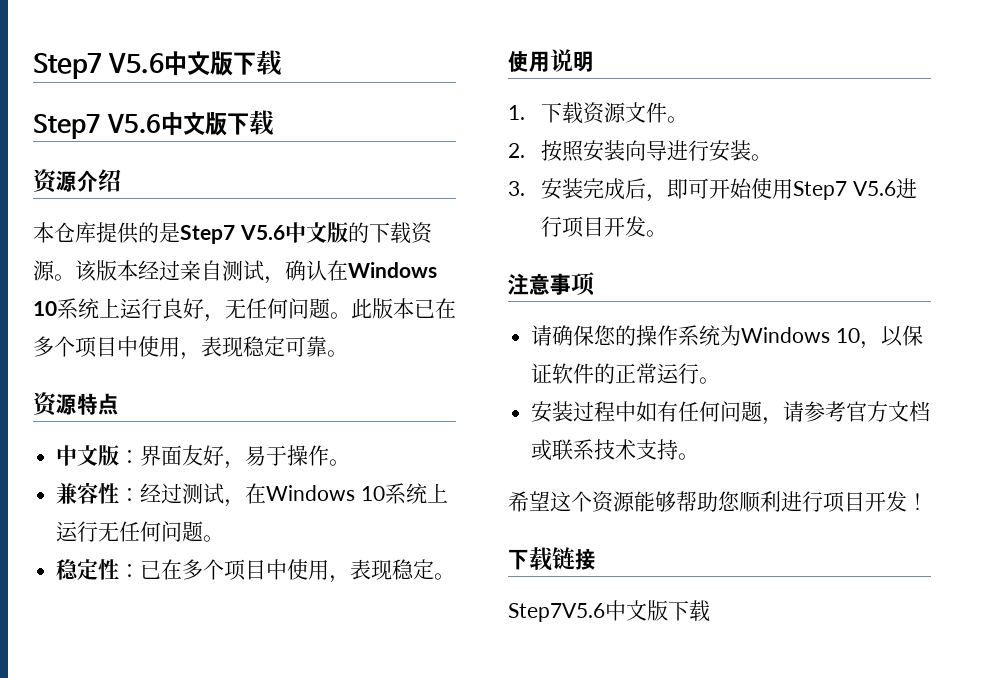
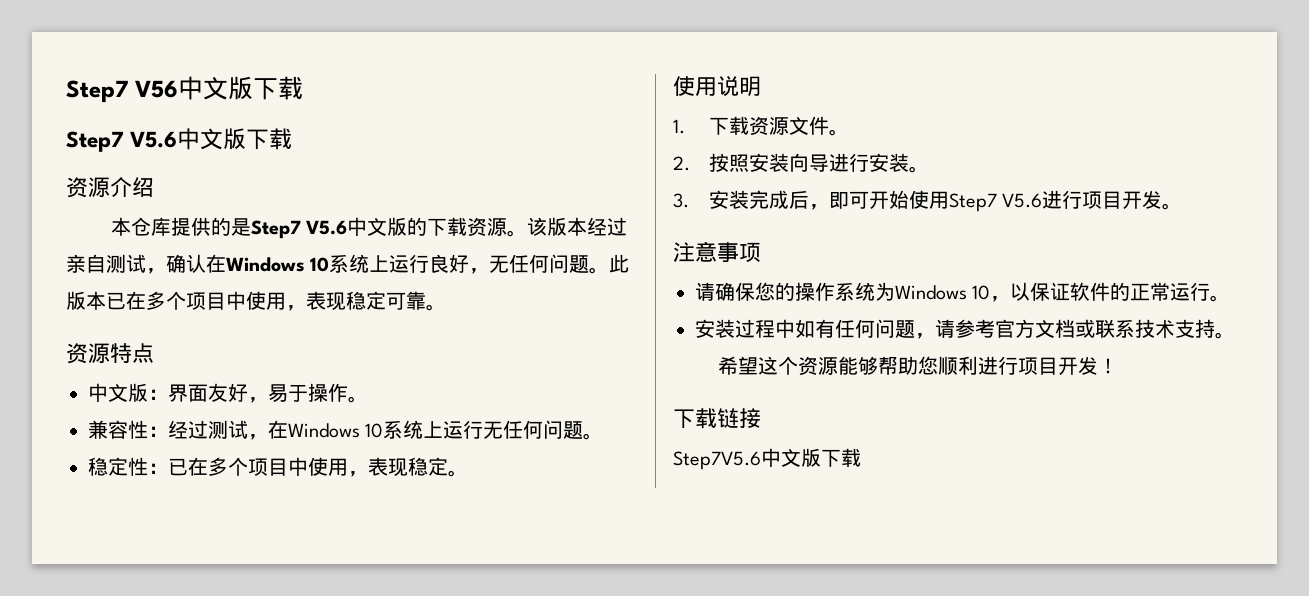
[33,53,164,79] Step7 V5.6 -> [66,80,178,103] Step7 V56

